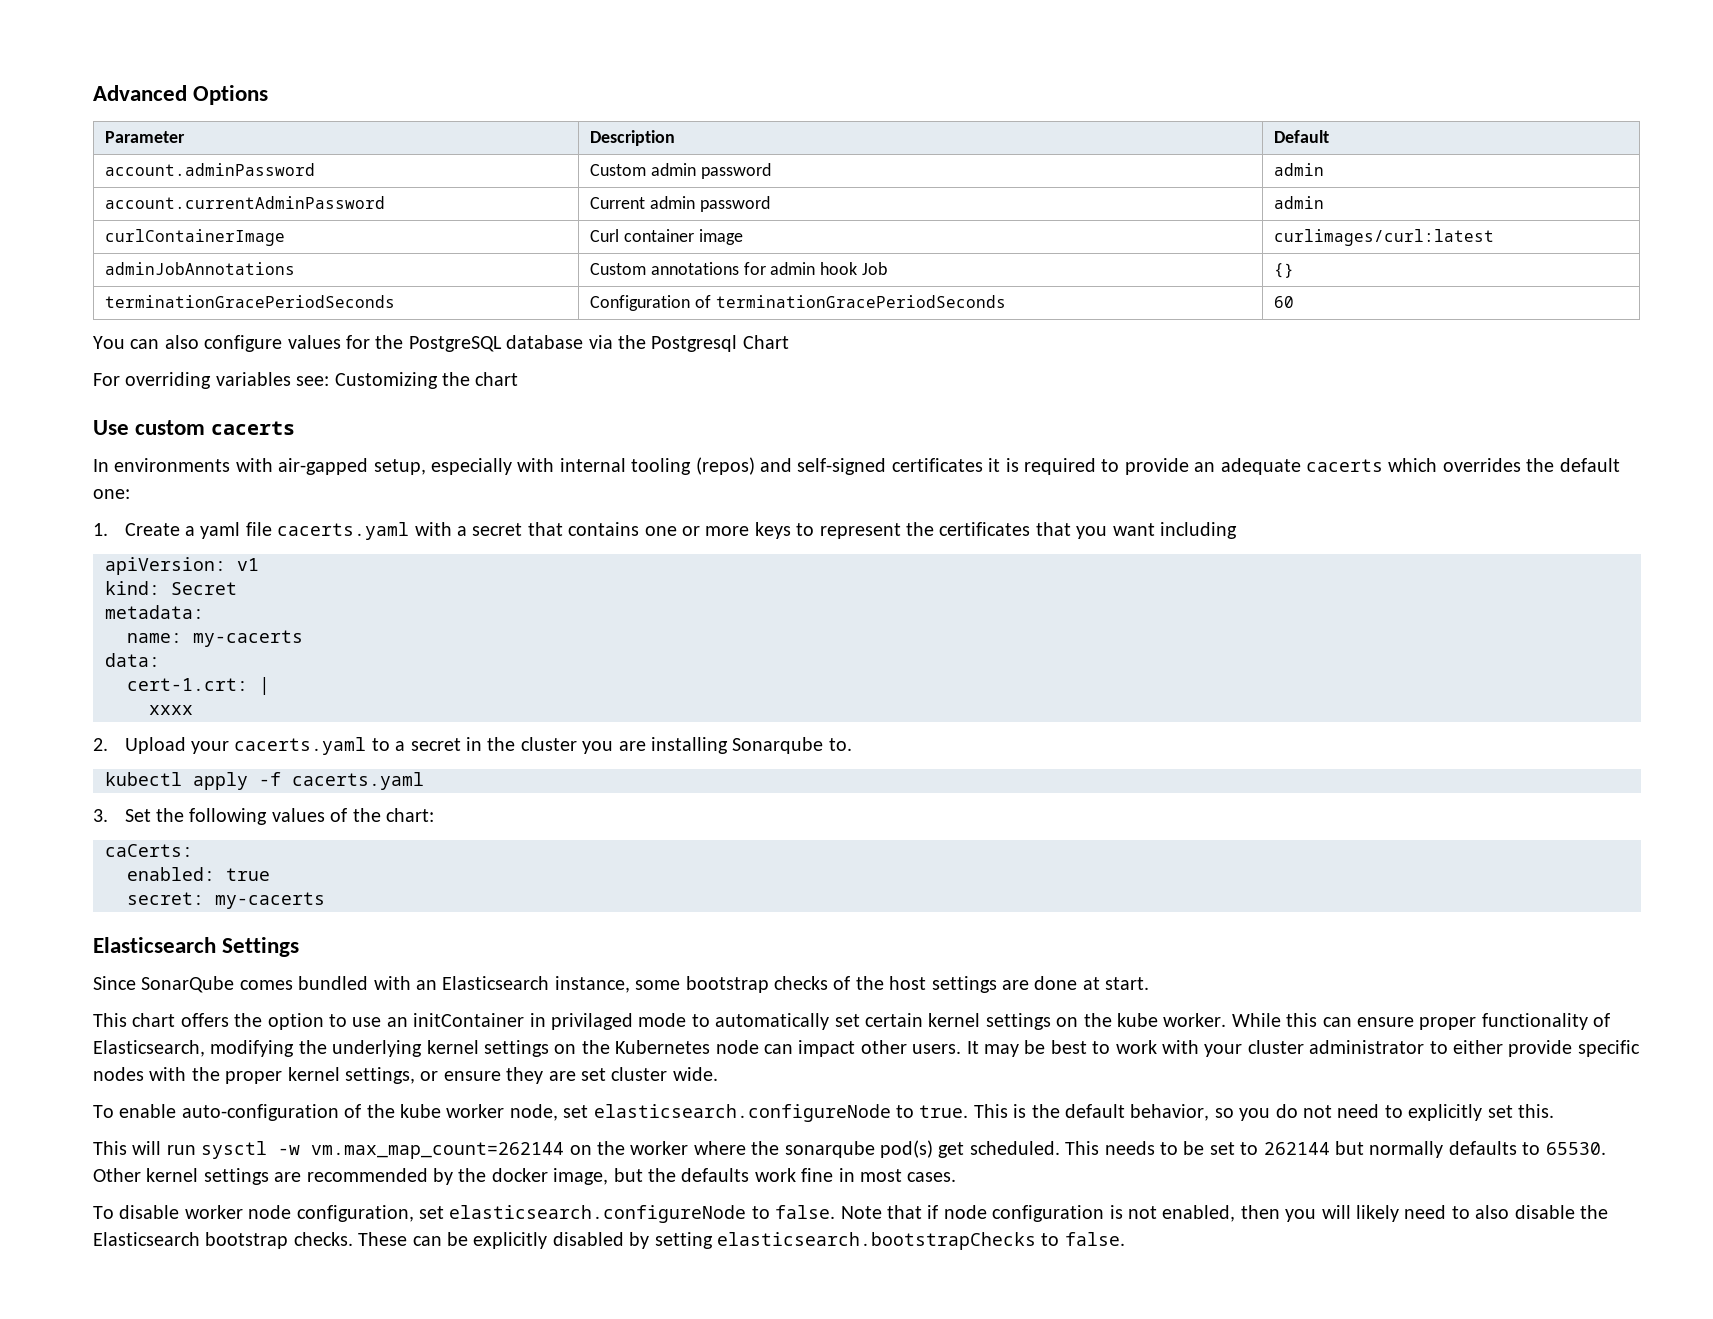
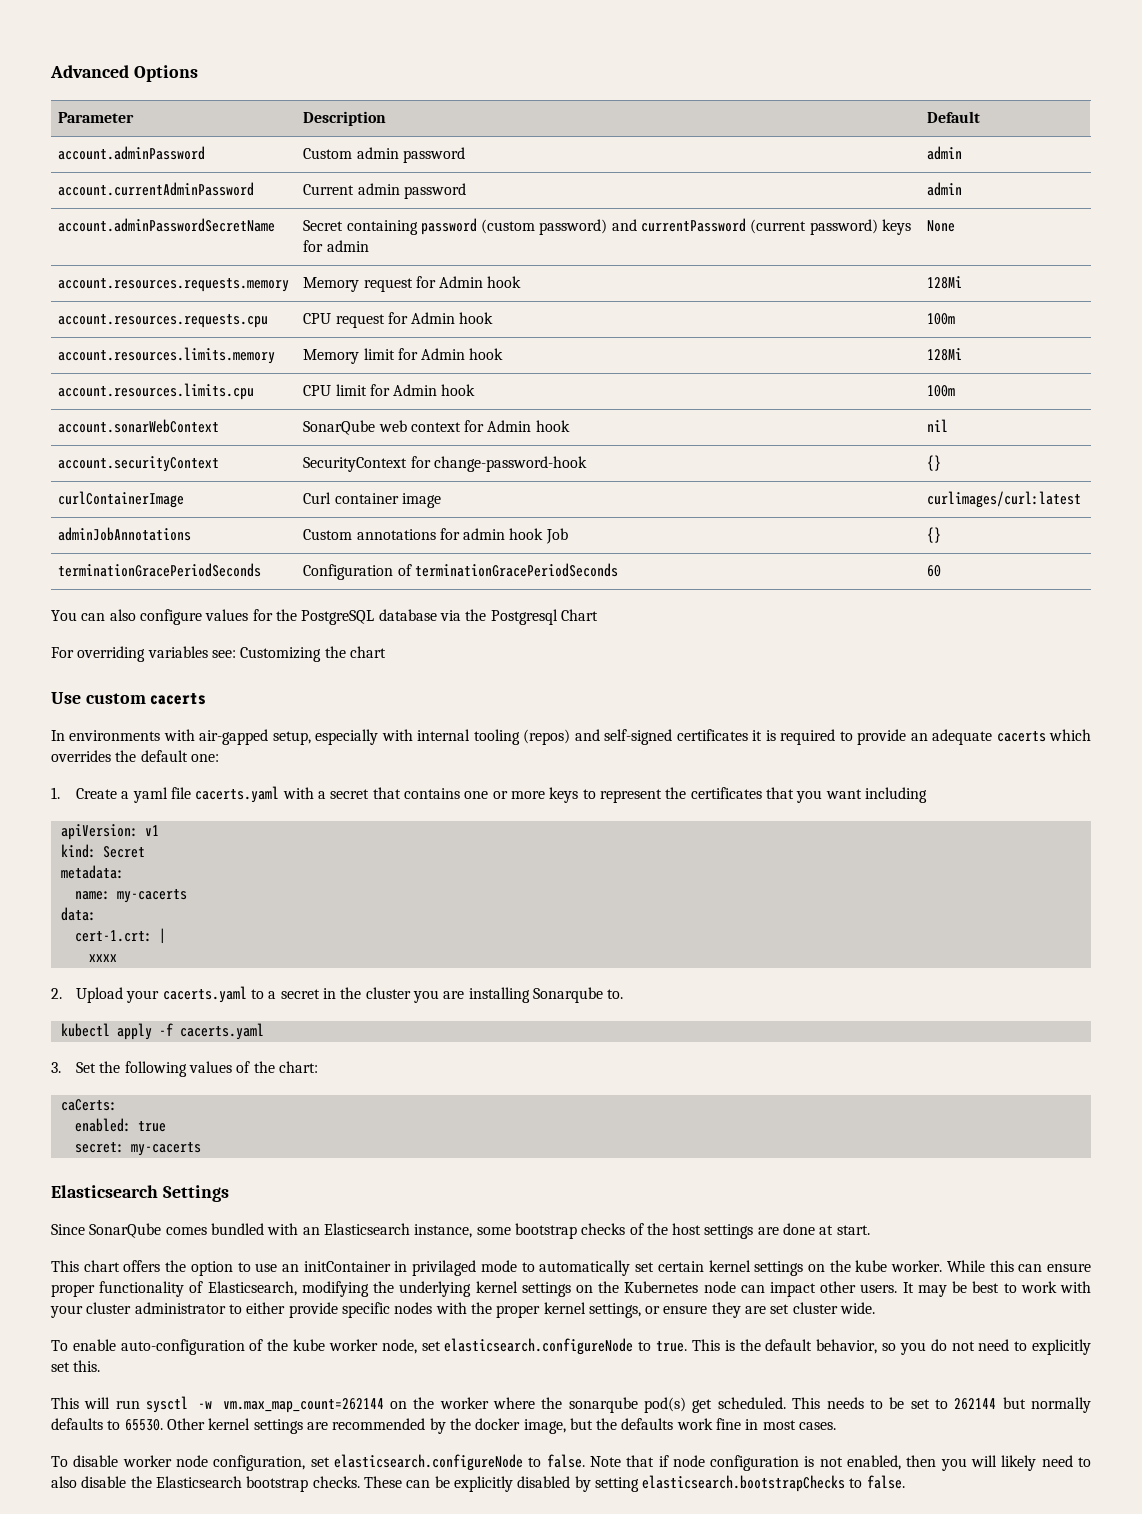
(1324, 202) none -> [58,218,276,232] [303,218,912,235] [303,240,369,252] [927,220,956,232] [58,278,290,292] [303,276,522,292] [927,276,963,289] [58,314,269,328] [303,312,494,328] [927,313,956,325] [58,347,276,364] [303,348,504,364] [927,348,963,361] [58,383,255,400] [303,384,476,396] [927,385,956,397] [58,419,220,433] [303,420,570,435] [927,419,949,432] [58,456,220,472] [303,456,587,472] [927,455,942,471] // account.adminPasswordSecretName | Secret containing password (custom password) and currentPassword (current password) keys for admin | None // account.resources.requests.memory | Memory request for Admin hook | 128Mi // account.resources.requests.cpu | CPU request for Admin hook | 100m // account.resources.limits.memory | Memory limit for Admin hook | 128Mi // account.resources.limits.cpu | CPU limit for Admin hook | 100m // account.sonarWebContext | SonarQube web context for Admin hook | nil // account.securityContext | SecurityContext for change-password-hook | {}

